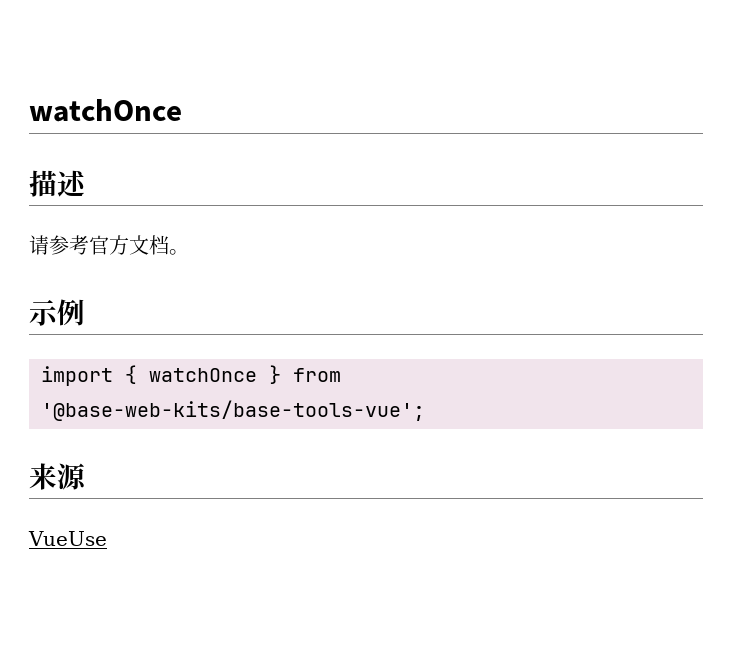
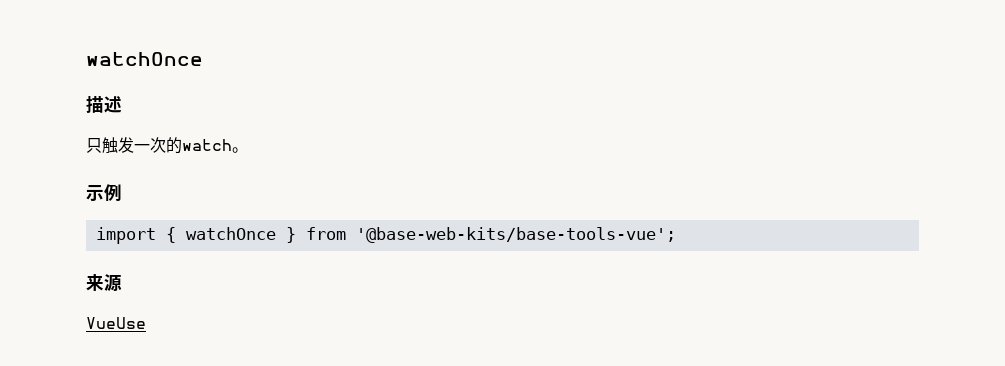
[29,235,169,255] 请参考官方文档 -> [86,137,232,154] 只触发一次的watch

